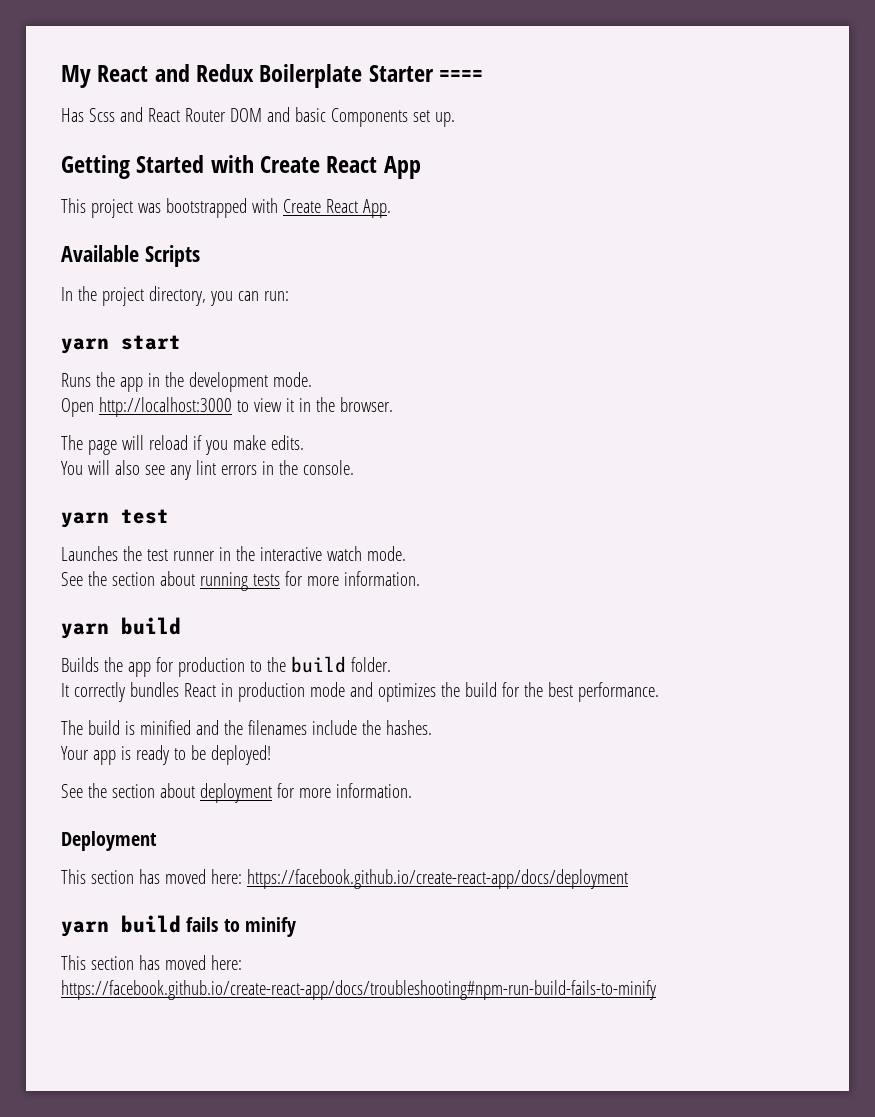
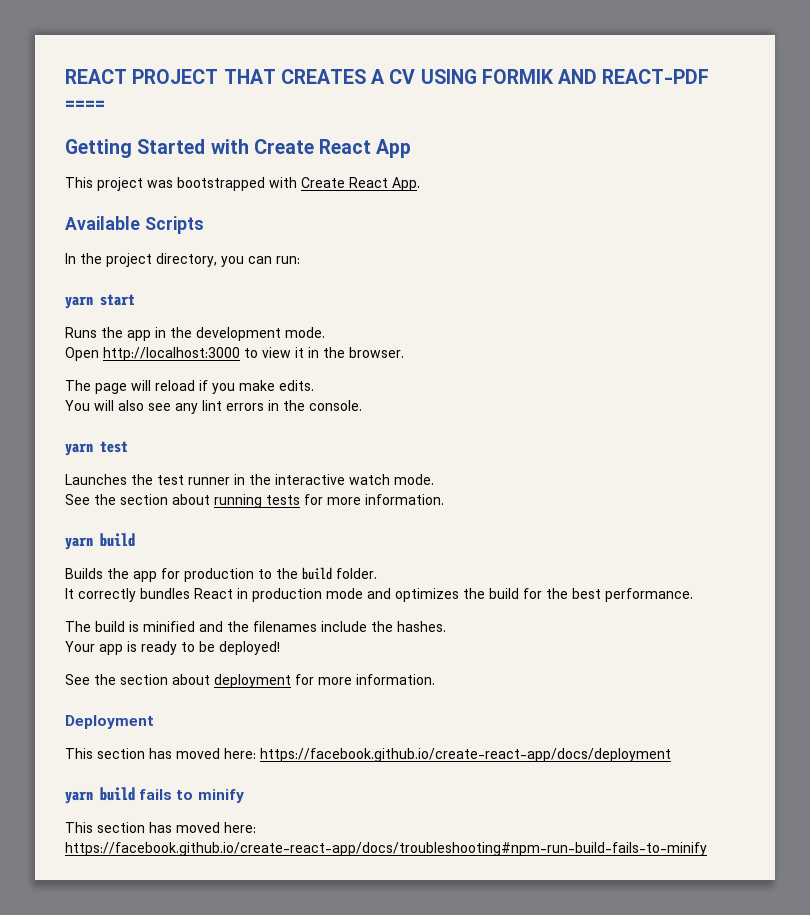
[61,64,484,88] [61,107,455,127] My React and Redux Boilerplate Starter ==== // Has Scss and React Router DOM and basic Components set up. -> [65,69,710,84] [65,100,105,109] REACT PROJECT THAT CREATES A CV USING FORMIK AND REACT-PDF ====

